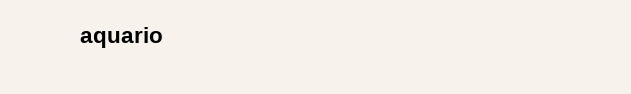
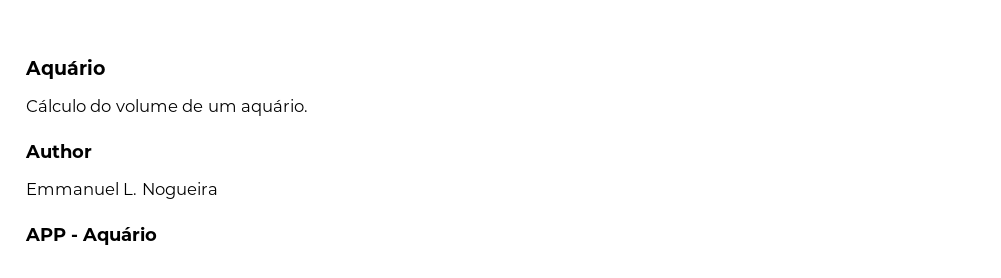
[80,27,163,48] aquario -> [25,59,105,79] [26,99,309,116] [25,144,92,158] [26,182,218,199] [25,226,157,245] Aquário // Cálculo do volume de um aquário. // Author // Emmanuel L. Nogueira // APP - Aquário

